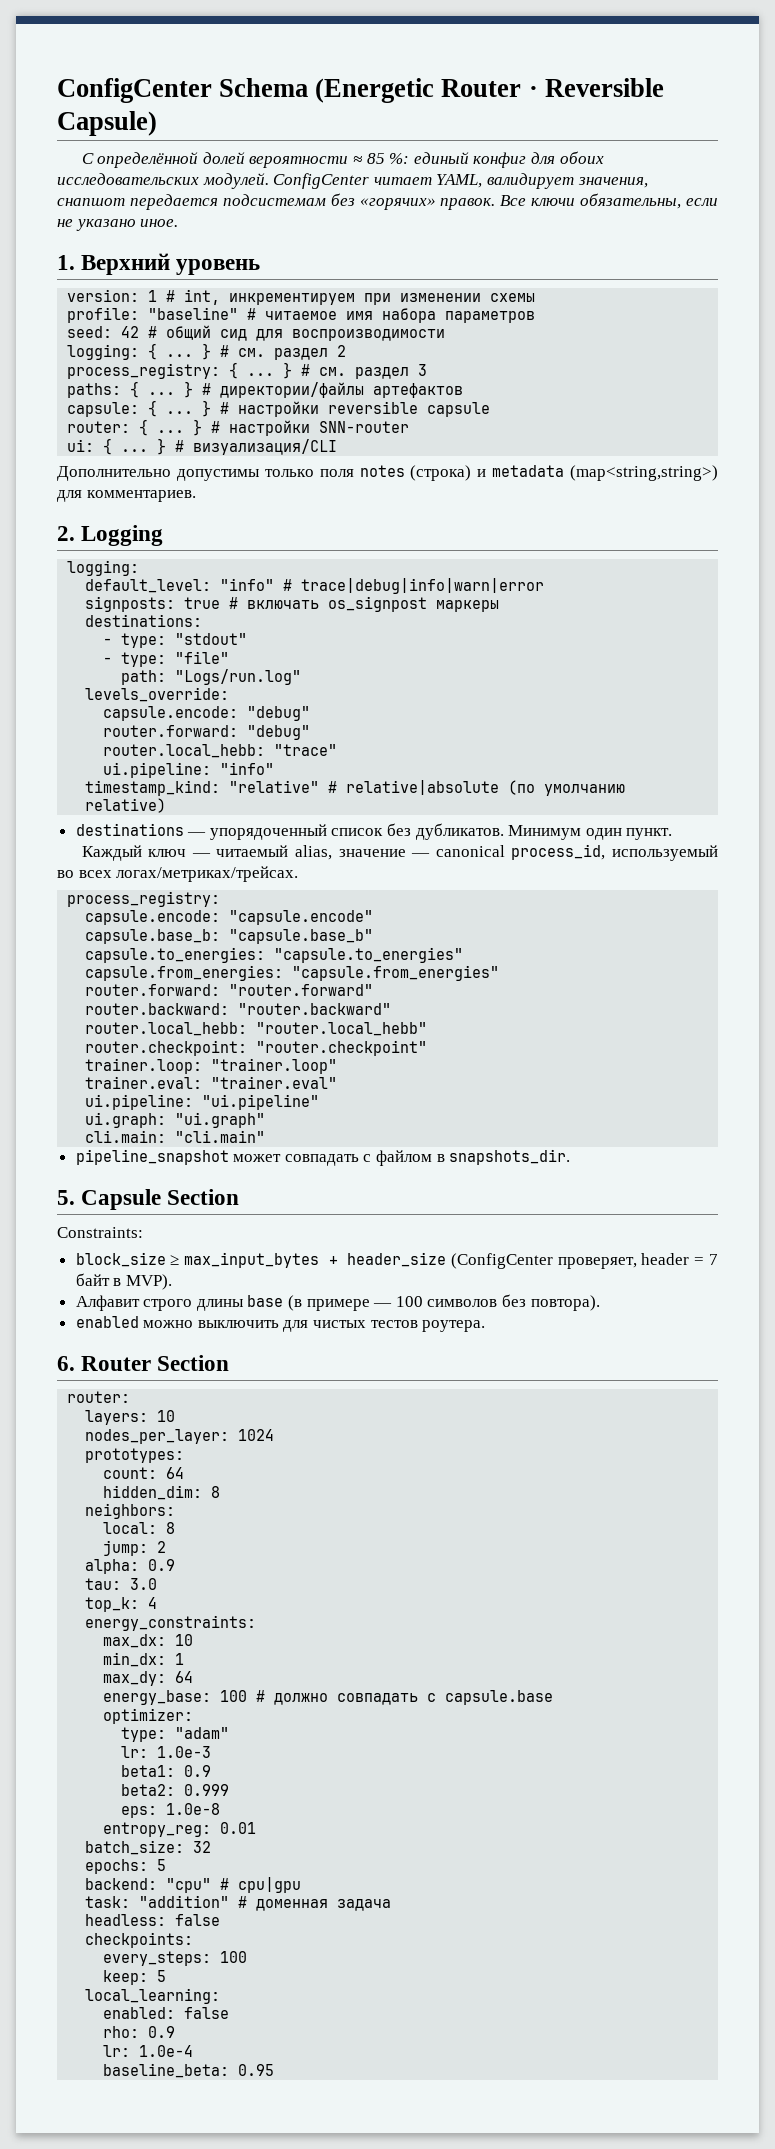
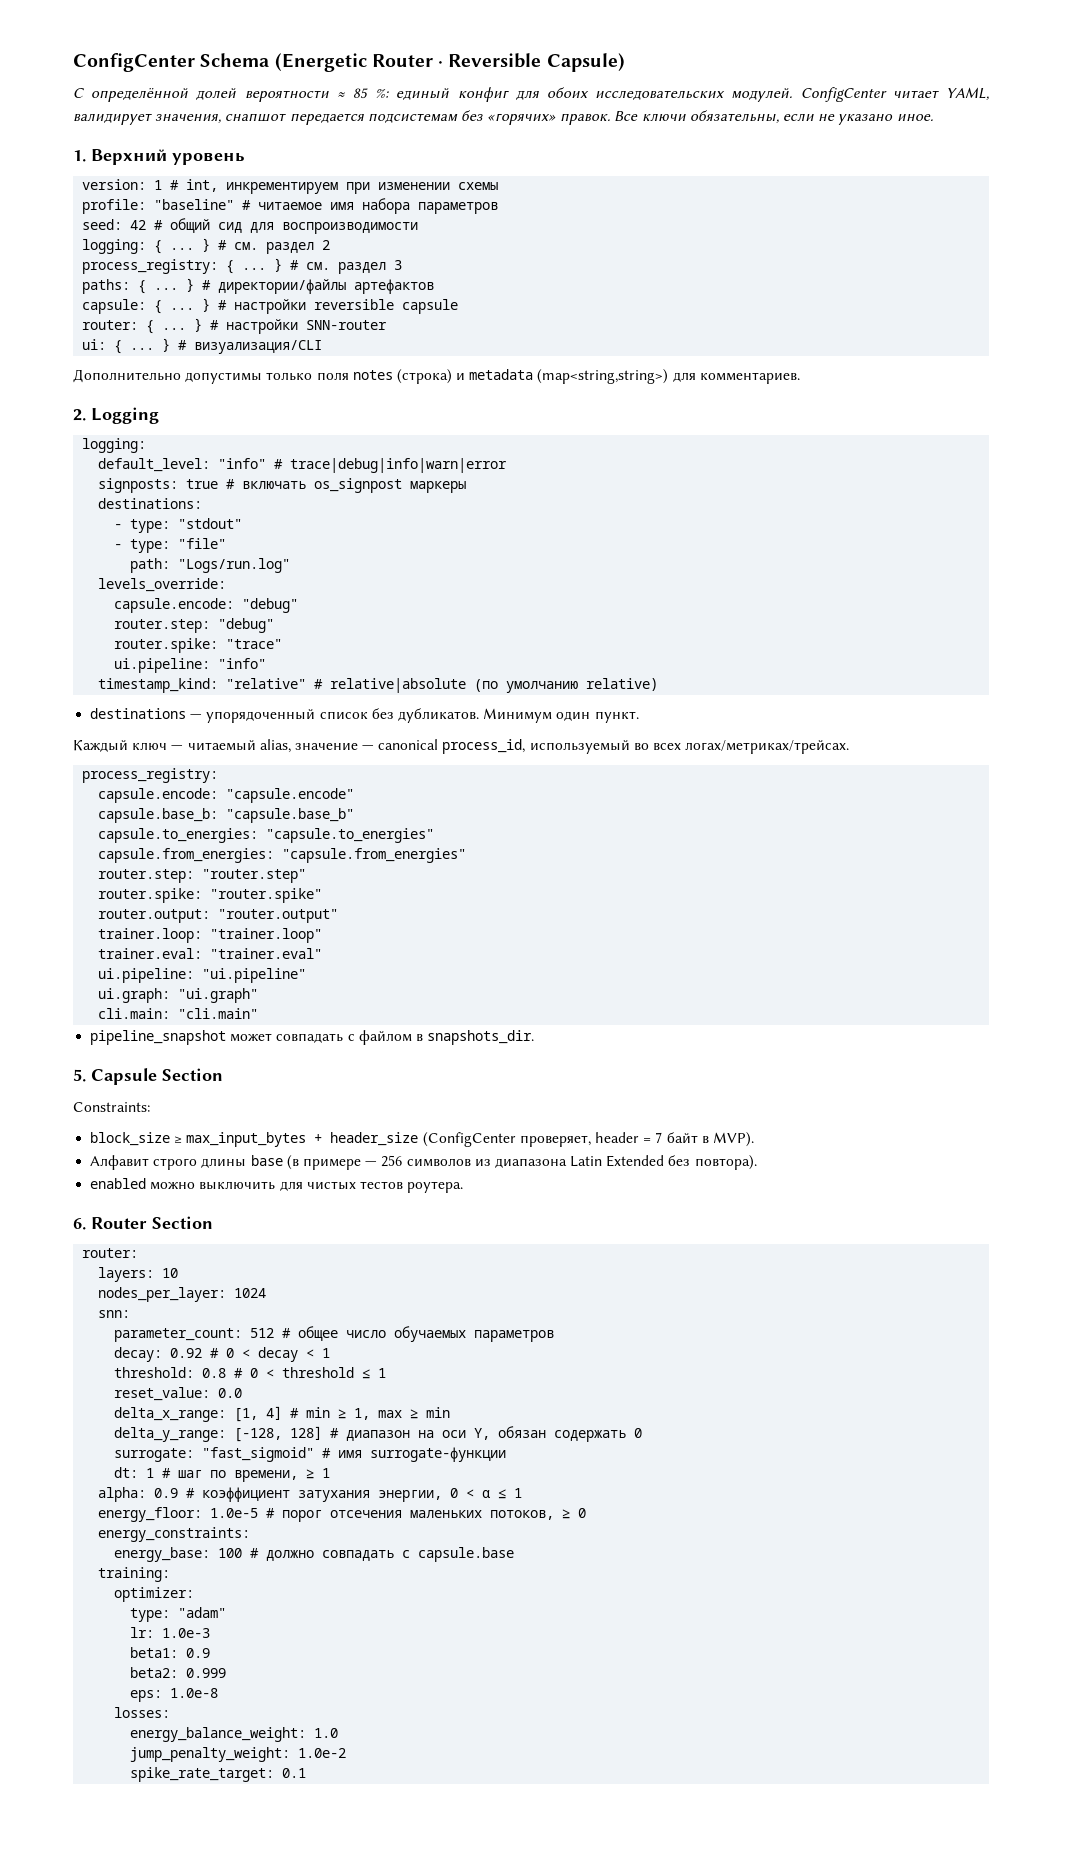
[103,725,311,740] [103,744,266,758] router.forward: "debug" // router.local_hebb: -> [114,618,275,633] [114,638,219,653] router.step: "debug" // router.spike:
[85,984,374,996] [85,1003,392,1015] [85,1022,428,1036] [85,1040,428,1056] router.forward: "router.forward" // router.backward: "router.backward" // router.local_hebb: "router.local_hebb" // router.checkpoint: "router.checkpoint" -> [98,869,307,883] [98,888,323,903] [98,909,339,923] router.step: "router.step" // router.spike: "router.spike" // router.output: "router.output"
[395,1296,498,1307] 100 символов -> [381,1155,665,1168] 256 символов из диапазона Latin Extended
[85,1448,185,1463] [103,1467,185,1479] [103,1485,221,1500] [85,1503,176,1519] [103,1522,176,1534] [103,1540,167,1556] [85,1559,176,1574] [85,1578,158,1590] [85,1597,158,1612] [85,1615,257,1631] [103,1634,194,1648] [103,1652,185,1667] [103,1671,194,1686] prototypes: // count: 64 // hidden_dim: 8 // neighbors: // local: 8 // jump: 2 // alpha: 0.9 // tau: 3.0 // top_k: 4 // energy_constraints: // max_dx: 10 // min_dx: 1 // max_dy: 64 -> [98,1310,131,1318] [114,1326,555,1342] [114,1347,331,1362] [114,1367,387,1379] [114,1387,243,1401] [114,1406,451,1422] [114,1426,643,1442] [114,1447,507,1462] [114,1467,331,1482] [98,1487,523,1502] [98,1507,587,1522] [98,1527,251,1542] snn: // parameter_count: 512 # общее число обучаемых параметров // decay: 0.92 # 0 < decay < 1 // threshold: 0.8 # 0 < threshold ≤ 1 // reset_value: 0.0 // delta_x_range: [1, 4] # min ≥ 1, max ≥ min // delta_y_range: [-128, 128] # диапазон на оси Y, обязан содержать 0 // surrogate: "fast_sigmoid" # имя surrogate-функции // dt: 1 # шаг по времени, ≥ 1 // alpha: 0.9 # коэффициент затухания энергии, 0 < α ≤ 1 // energy_floor: 1.0e-5 # порог отсечения маленьких потоков, ≥ 0 // energy_constraints:
(554, 1697) none -> [98,1567,171,1582] // training:
[103,1822,257,1837] [85,1840,212,1855] [85,1859,167,1874] [85,1877,302,1893] [85,1895,392,1911] [85,1914,221,1926] [85,1932,194,1948] [103,1951,248,1966] [103,1970,167,1985] [85,1988,221,2004] [103,2007,230,2019] [103,2026,176,2038] [103,2045,194,2057] [103,2063,275,2078] entropy_reg: 0.01 // batch_size: 32 // epochs: 5 // backend: "cpu" # cpu|gpu // task: "addition" # доменная задача // headless: false // checkpoints: // every_steps: 100 // keep: 5 // local_learning: // enabled: false // rho: 0.9 // lr: 1.0e-4 // baseline_beta: 0.95 -> [114,1707,171,1718] [130,1727,339,1742] [130,1747,347,1762] [130,1767,307,1782] losses: // energy_balance_weight: 1.0 // jump_penalty_weight: 1.0e-2 // spike_rate_target: 0.1

